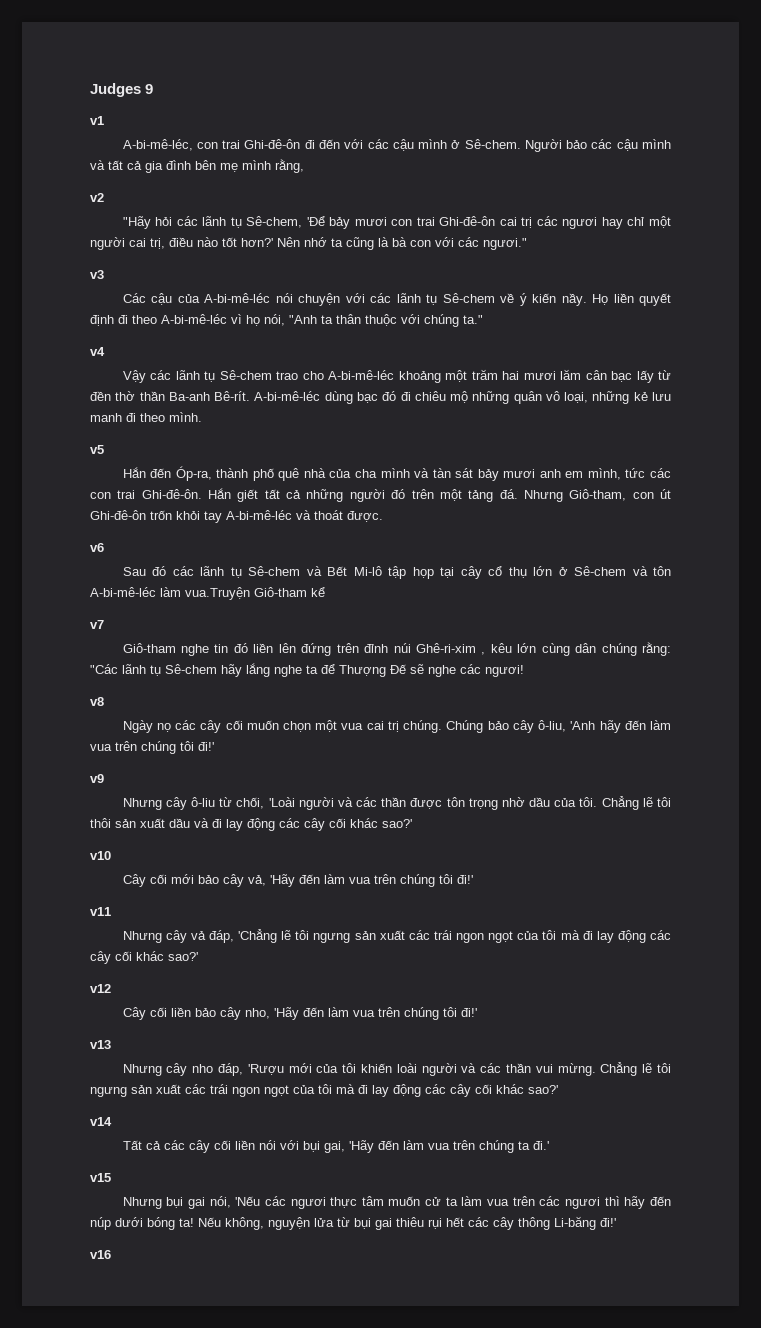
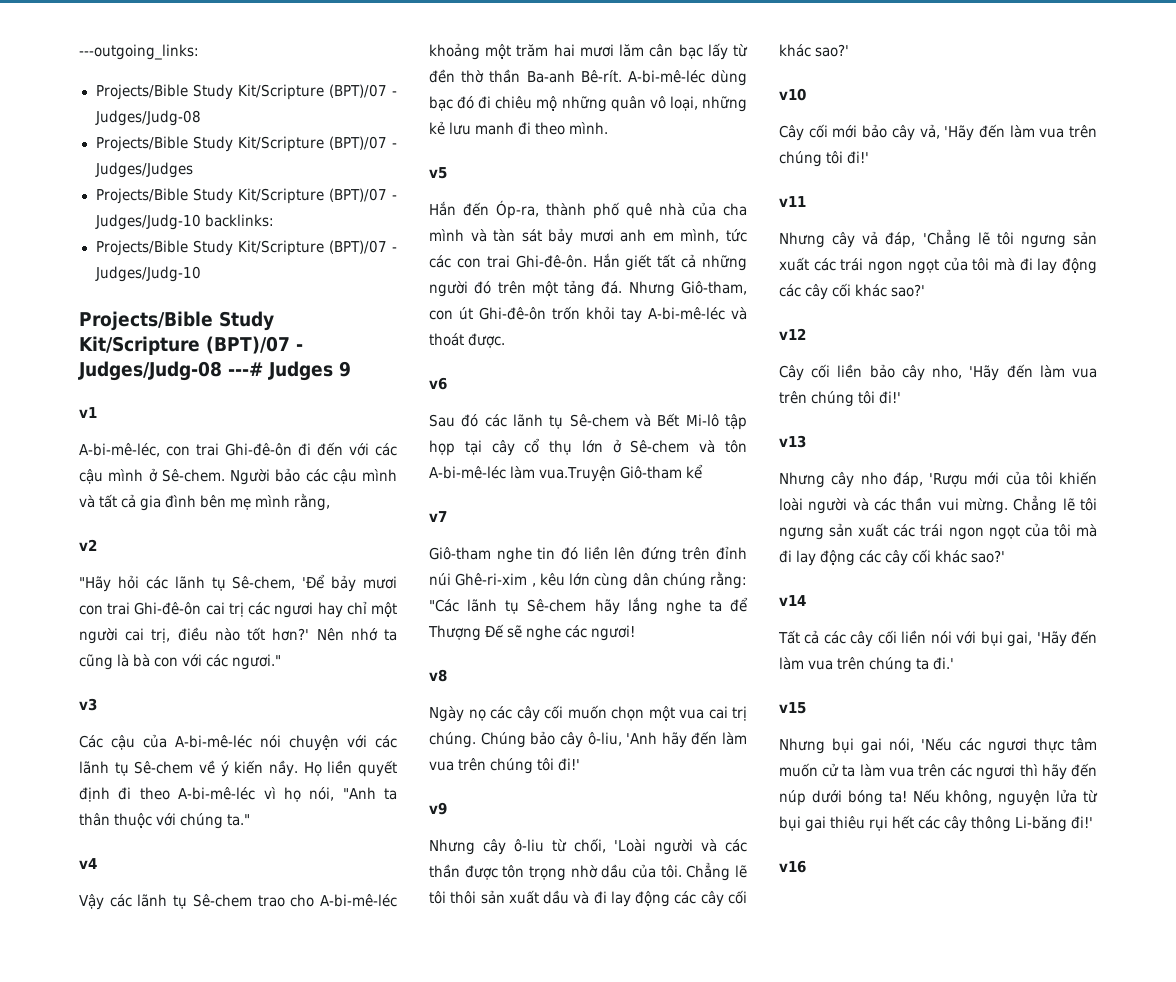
(90, 90) none -> [79,44,199,60] [95,84,397,100] [94,110,201,126] [95,136,397,152] [94,162,193,178] [95,188,397,204] [94,214,274,230] [95,240,397,256] [94,266,201,282] [79,311,274,331] [79,336,303,355] [78,361,263,381] ---outgoing_links: // Projects/Bible Study Kit/Scripture (BPT)/07 - Judges/Judg-08 // Projects/Bible Study Kit/Scripture (BPT)/07 - Judges/Judges // Projects/Bible Study Kit/Scripture (BPT)/07 - Judges/Judg-10 backlinks: // Projects/Bible Study Kit/Scripture (BPT)/07 - Judges/Judg-10 // Projects/Bible Study Kit/Scripture (BPT)/07 - Judges/Judg-08 ---#

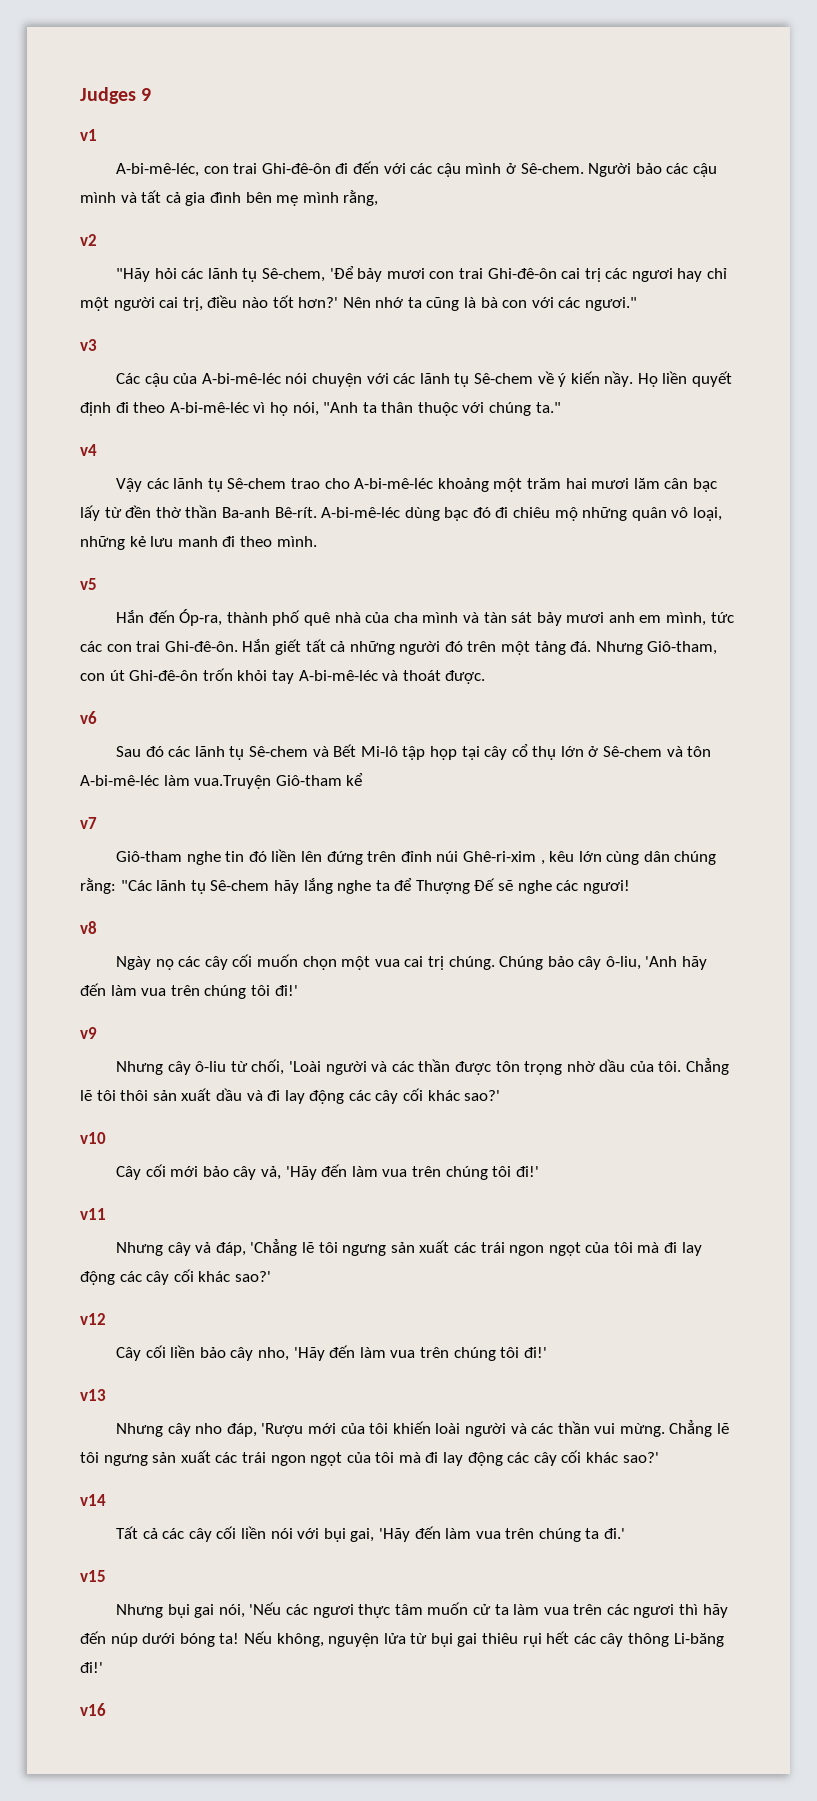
[79,44,199,60] [95,84,397,100] [94,110,201,126] [95,136,397,152] [94,162,193,178] [95,188,397,204] [94,214,274,230] [95,240,397,256] [94,266,201,282] [79,311,274,331] [79,336,303,355] [78,361,263,381] ---outgoing_links: // Projects/Bible Study Kit/Scripture (BPT)/07 - Judges/Judg-08 // Projects/Bible Study Kit/Scripture (BPT)/07 - Judges/Judges // Projects/Bible Study Kit/Scripture (BPT)/07 - Judges/Judg-10 backlinks: // Projects/Bible Study Kit/Scripture (BPT)/07 - Judges/Judg-10 // Projects/Bible Study Kit/Scripture (BPT)/07 - Judges/Judg-08 ---# -> (80, 95) none

